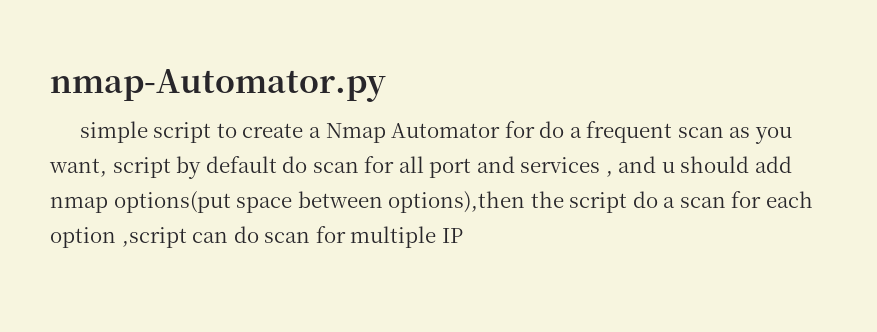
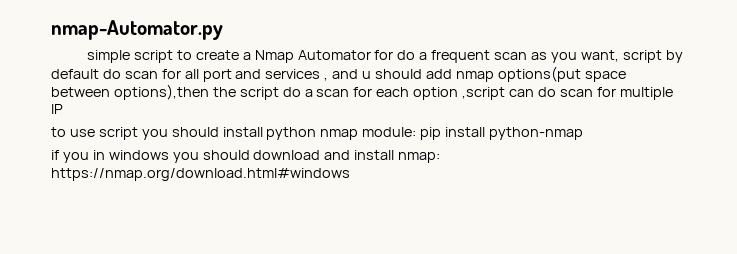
(463, 235) none -> [51,127,584,140] [51,150,441,163] [51,168,350,181] // to use script you should install python nmap module: pip install python-nmap // if you in windows you should download and install nmap: https://nmap.org/download.html#windows

